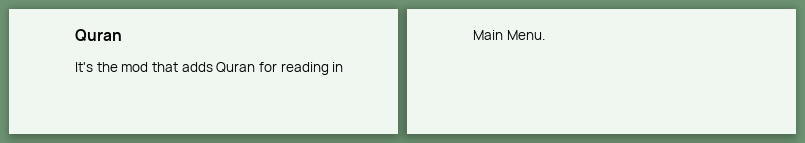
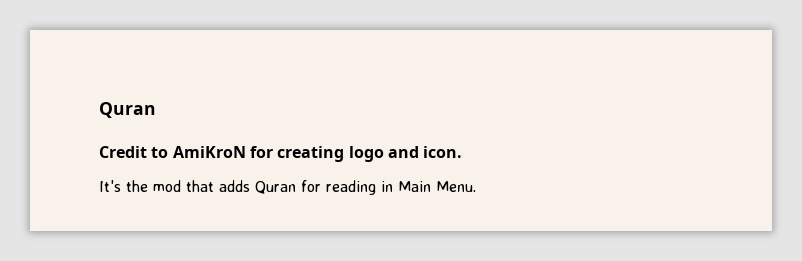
[75,29,122,42] Quran -> [99,102,156,118] [99,146,463,162] Quran // Credit to AmiKroN for creating logo and icon.

